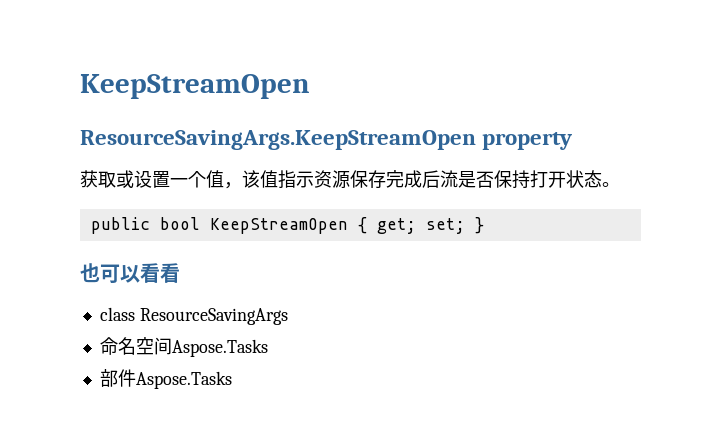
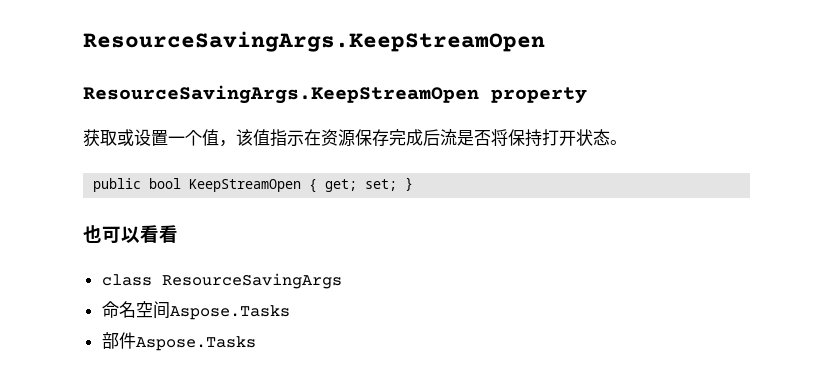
[80,74,310,99] KeepStreamOpen -> [83,31,545,52] ResourceSavingArgs.KeepStreamOpen
(314, 179) none -> [304,129,321,146] 在
(494, 179) none -> [491,129,508,146] 将

